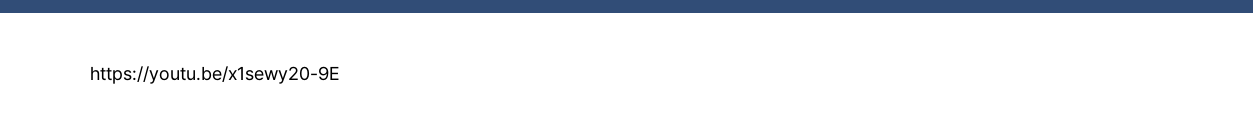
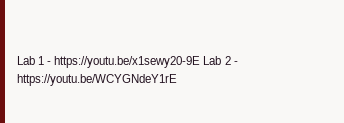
[90,66,340,84] https://youtu.be/x1sewy20-9E -> [17,56,238,68] [17,74,177,86] Lab 1 - https://youtu.be/x1sewy20-9E Lab 2 - https://youtu.be/WCYGNdeY1rE

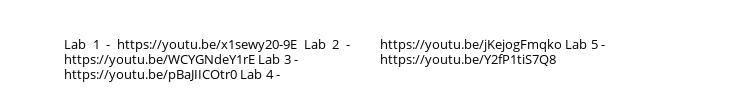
(177, 80) none -> [258,54,299,64] [64,69,281,82] [380,39,606,52] [380,54,556,67] Lab 3 - https://youtu.be/pBaJIICOtr0 Lab 4 - https://youtu.be/jKejogFmqko Lab 5 - https://youtu.be/Y2fP1tiS7Q8

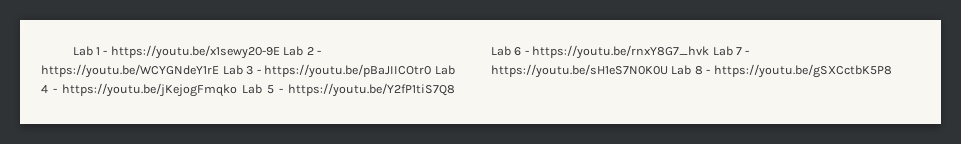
(556, 60) none -> [491,45,750,59] [491,64,892,78] Lab 6 - https://youtu.be/rnxY8G7_hvk Lab 7 - https://youtu.be/sH1eS7N0K0U Lab 8 - https://youtu.be/gSXCctbK5P8

